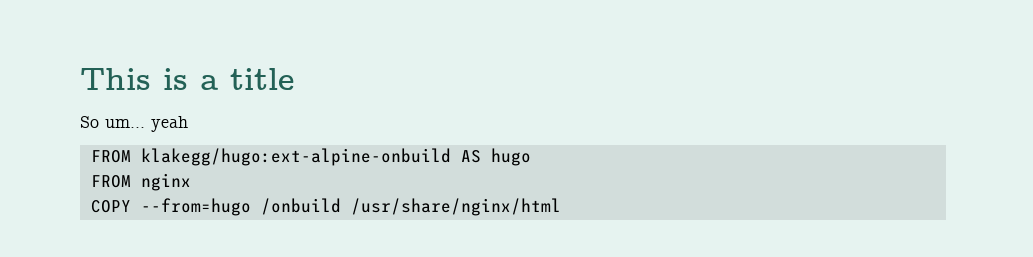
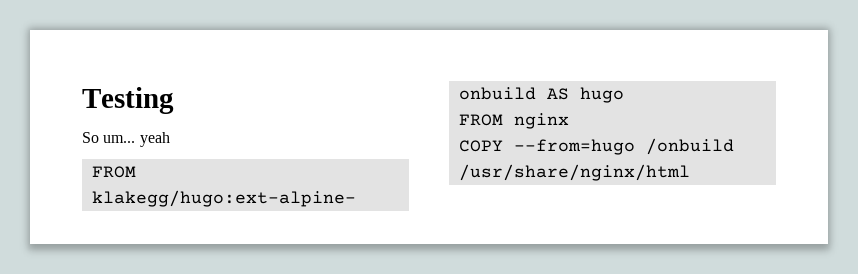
[80,68,294,90] This is a title -> [82,87,174,114] Testing

